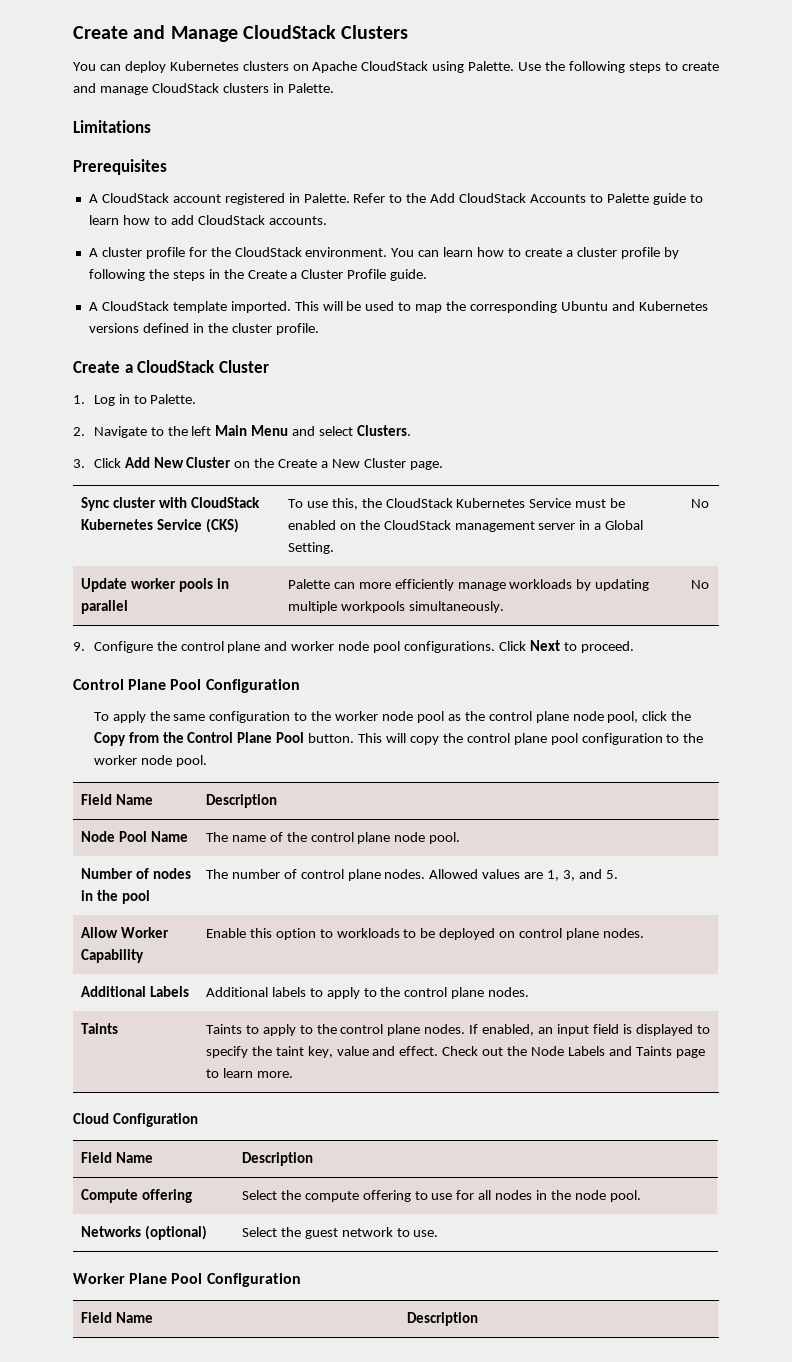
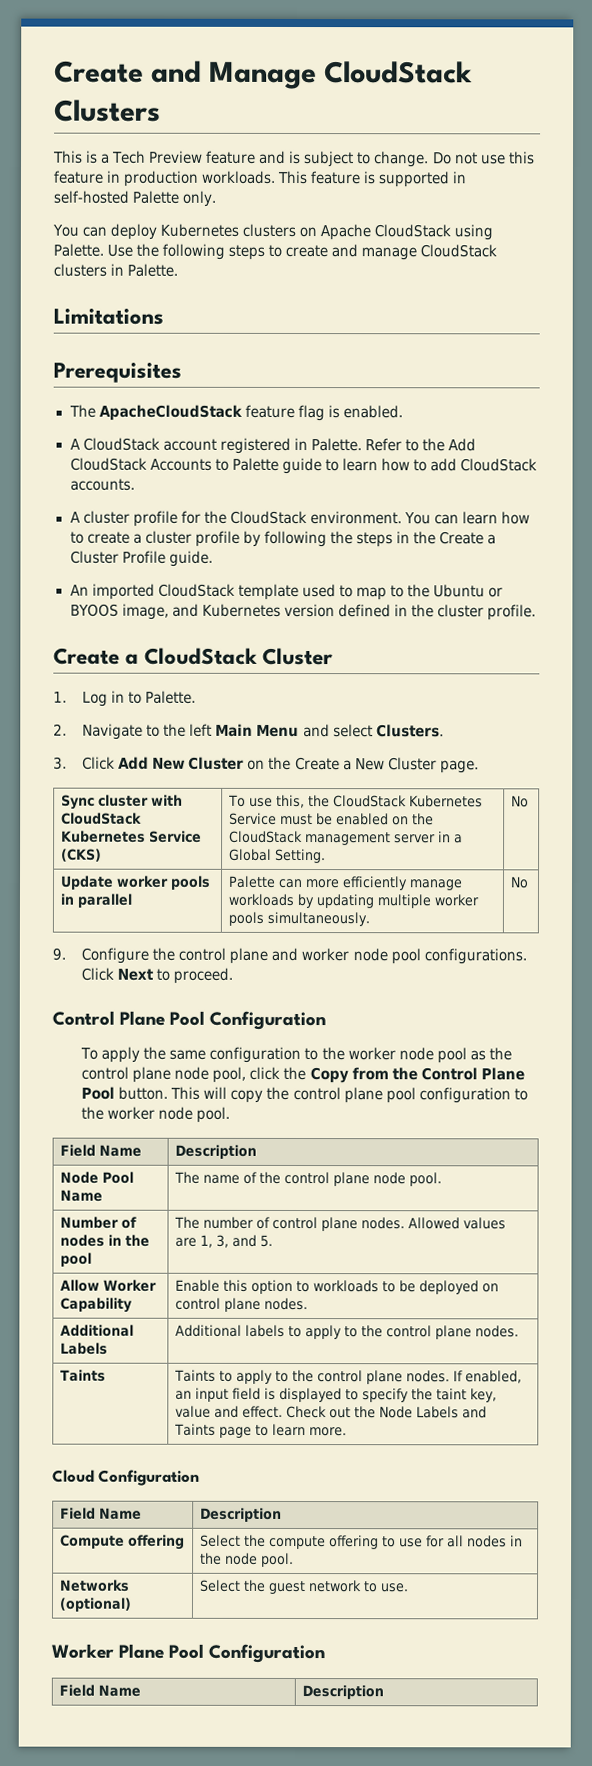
(409, 32) none -> [53,150,535,168] [53,170,467,188] [53,190,217,207] // This is a Tech Preview feature and is subject to change. Do not use this feature in production workloads. This feature is supported in self-hosted Palette only.
(167, 167) none -> [68,404,403,422] // The ApacheCloudStack feature flag is enabled.
[88,301,608,313] A CloudStack template imported. This will be used to map the corresponding Ubuntu -> [69,583,504,601] [69,603,169,620] An imported CloudStack template used to map to the Ubuntu or BYOOS image,
[88,323,139,333] versions -> [283,603,335,618] version
[340,601,405,613] workpools -> [434,894,480,907] [228,911,265,926] worker pools

